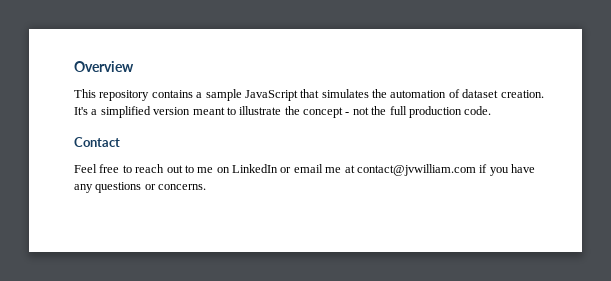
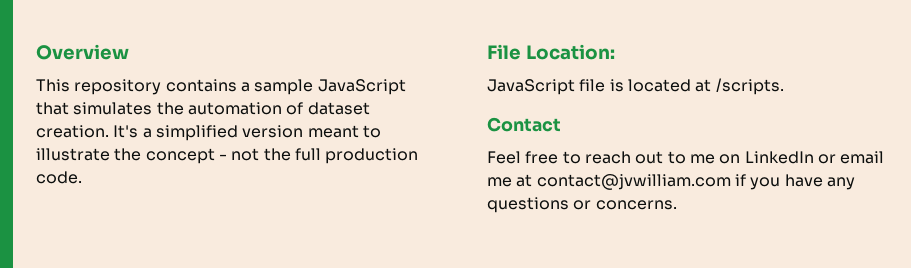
(492, 110) none -> [487,44,615,60] [487,78,784,95] // File Location: // JavaScript file is located at /scripts.

